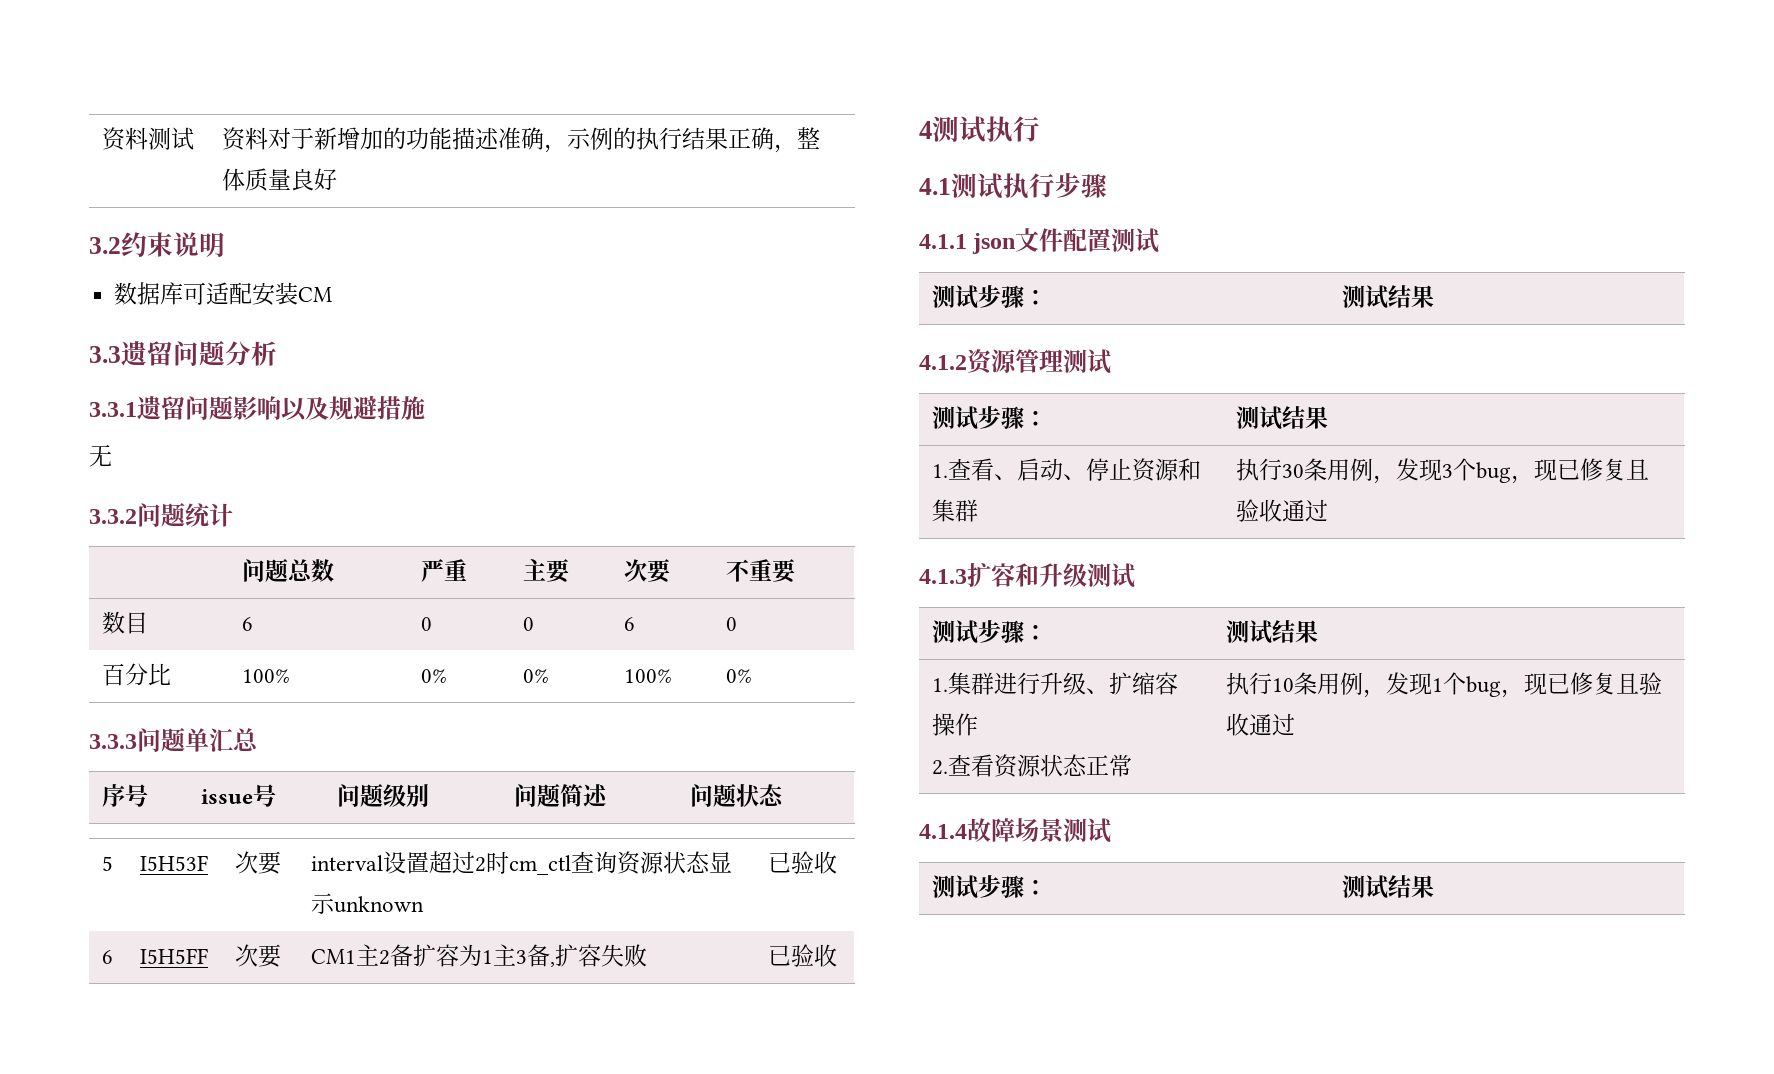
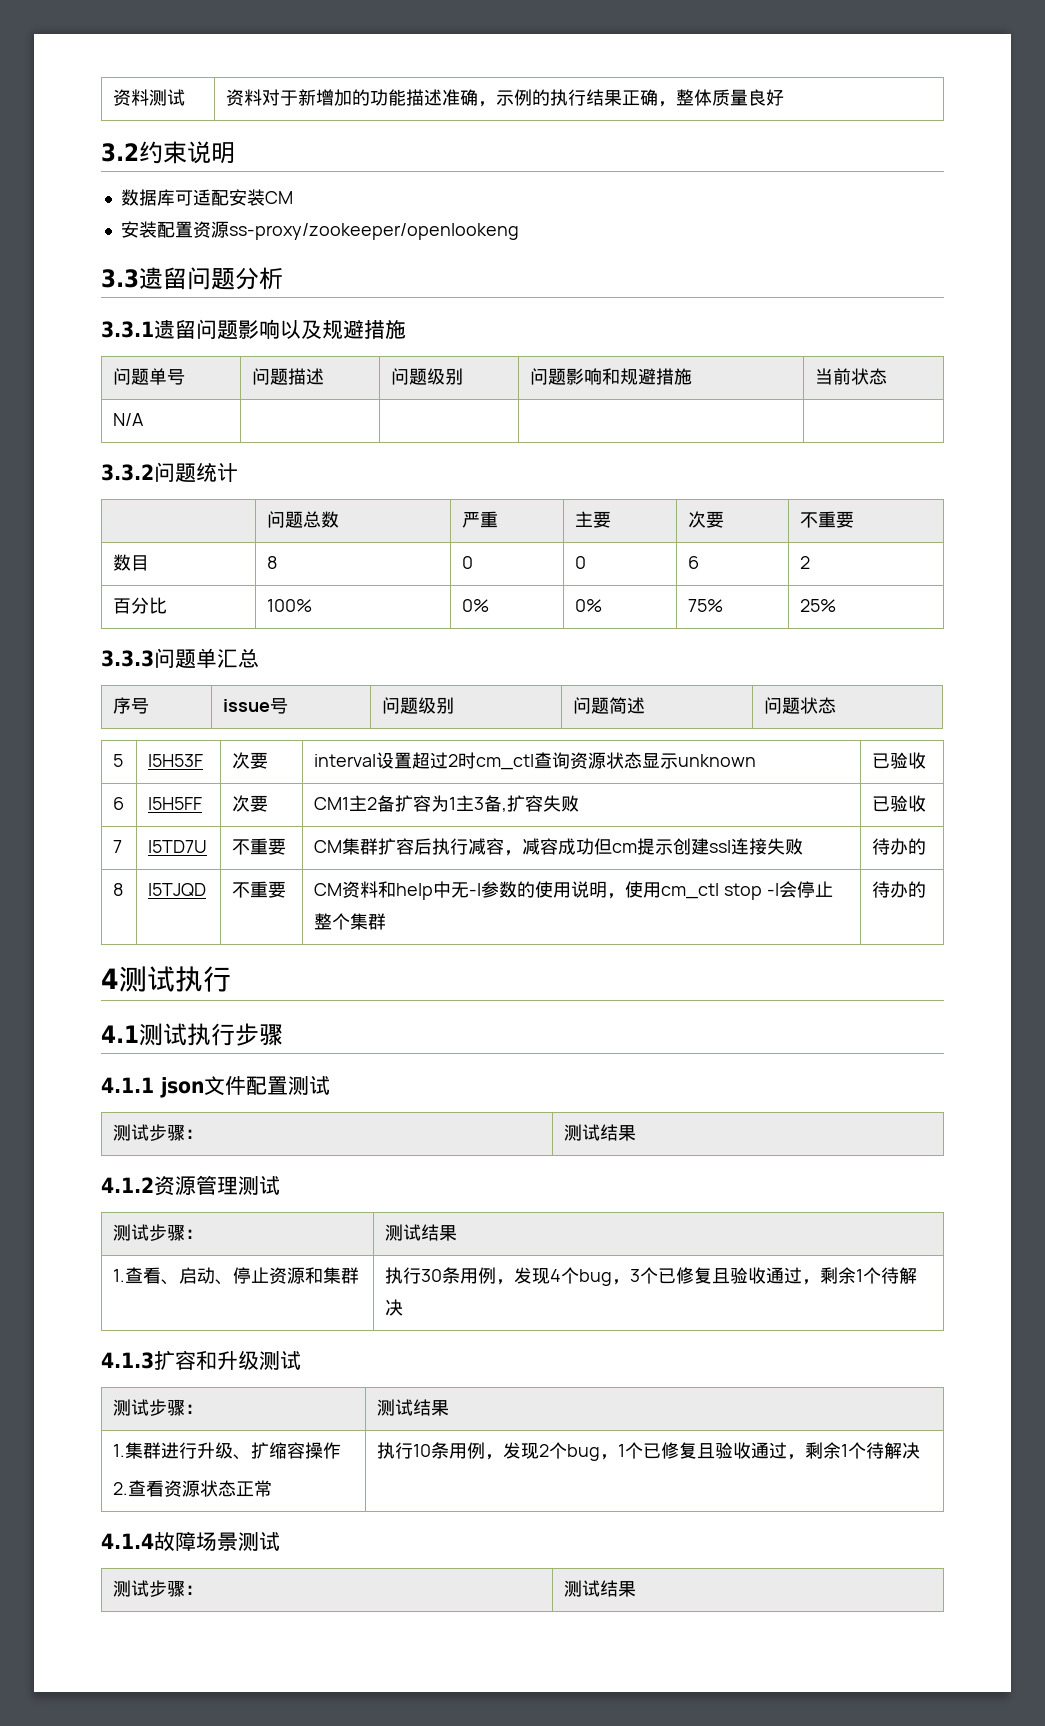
(333, 294) none -> [120,221,519,240] // 安装配置资源ss-proxy/zookeeper/openlookeng
[89,444,112,467] // 无 -> [112,368,185,385] [251,368,324,385] [390,368,463,385] [529,368,692,385] [814,368,887,385] [112,413,144,426] // 问题单号 | 问题描述 | 问题级别 | 问题影响和规避措施 | 当前状态 // N/A | | | |
[242,617,254,631] 6 -> [266,556,277,569] 8
[726,617,738,631] 0 -> [799,556,810,569] 2
[624,669,673,683] [726,669,753,683] 100% | 0% -> [687,599,723,612] [799,599,836,612] 75% | 25%
(838, 955) none -> [112,840,122,853] [147,840,207,853] [231,838,286,855] [313,838,803,856] [871,838,926,855] [112,883,123,896] [147,883,206,897] [231,881,286,898] [313,881,833,900] [313,913,386,930] [871,881,926,898] // 7 | I5TD7U | 不重要 | CM集群扩容后执行减容，减容成功但cm提示创建ssl连接失败 | 待办的 // 8 | I5TJQD | 不重要 | CM资料和help中无-I参数的使用说明，使用cm_ctl stop -I会停止整个集群 | 待办的
[1442,458,1650,484] [1236,499,1329,522] 3个bug，现已修复且验收通过 -> [549,1267,917,1286] [384,1299,403,1316] 4个bug，3个已修复且验收通过，剩余1个待解决
[1432,672,1663,698] [1226,713,1296,736] 1个bug，现已修复且验收通过 -> [538,1442,920,1461] 2个bug，1个已修复且验收通过，剩余1个待解决

